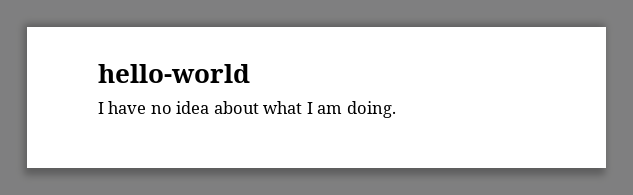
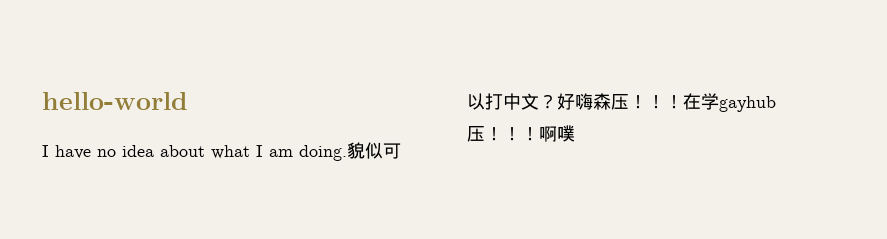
(396, 109) none -> [347,142,401,159] [467,93,776,112] [467,125,575,142] 貌似可以打中文？好嗨森压！！！在学gayhub压！！！啊噗

